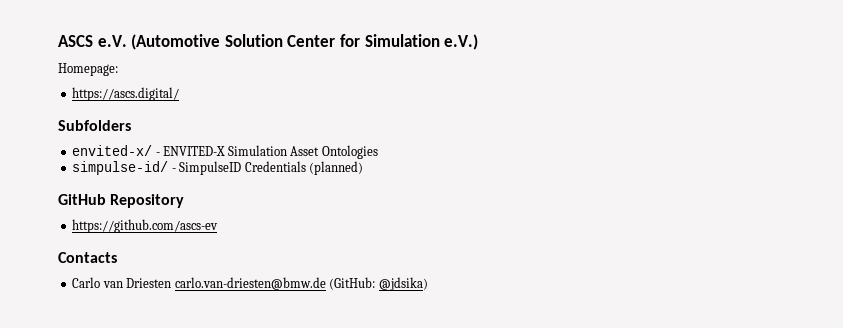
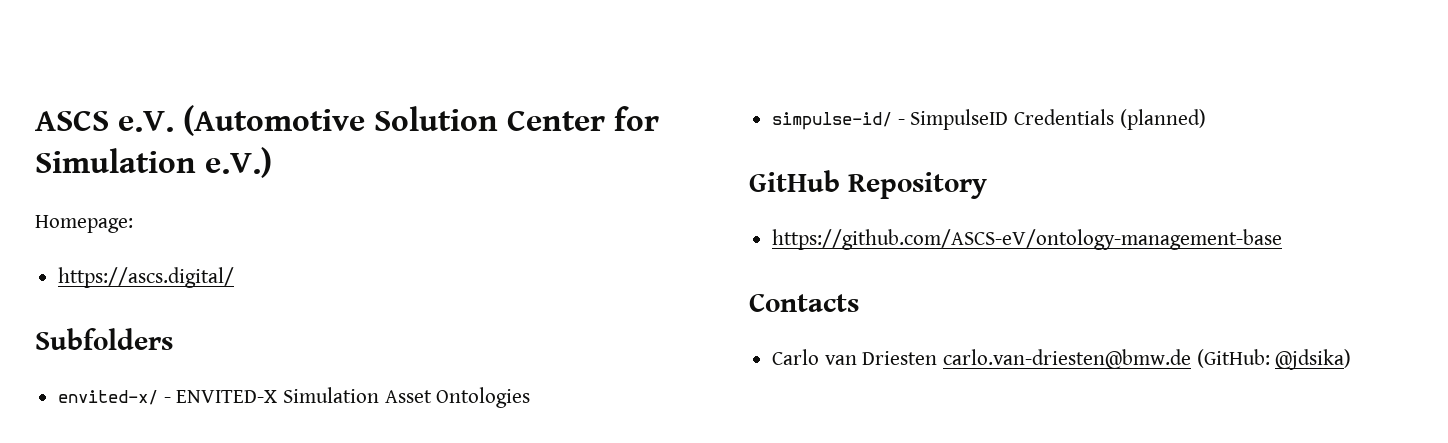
[72,219,219,233] https://github.com/ascs-ev -> [772,229,1283,250] https://github.com/ASCS-eV/ontology-management-base

